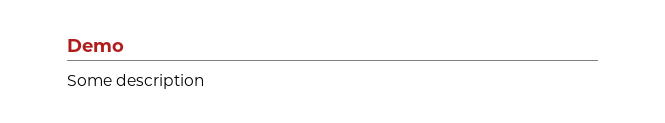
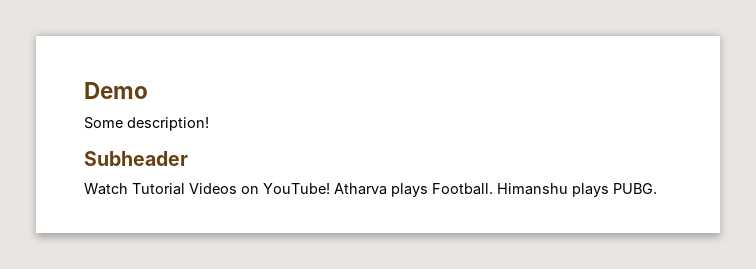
[116,74,206,89] description -> [127,117,209,131] [84,151,188,166] [84,183,657,197] description! // Subheader // Watch Tutorial Videos on YouTube! Atharva plays Football. Himanshu plays PUBG.

